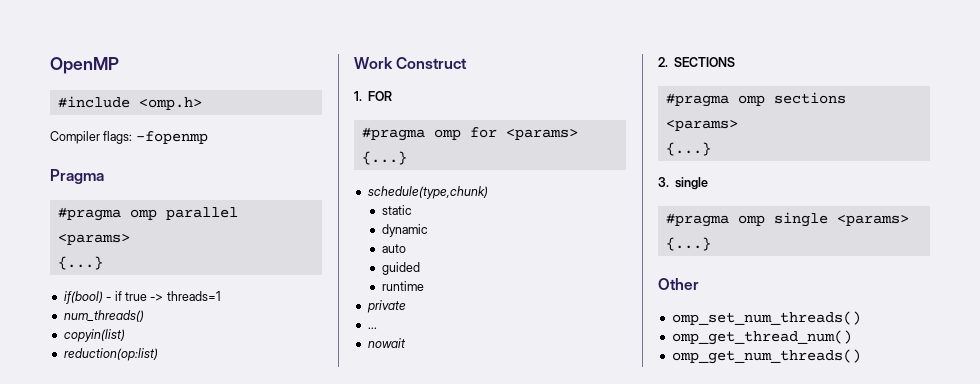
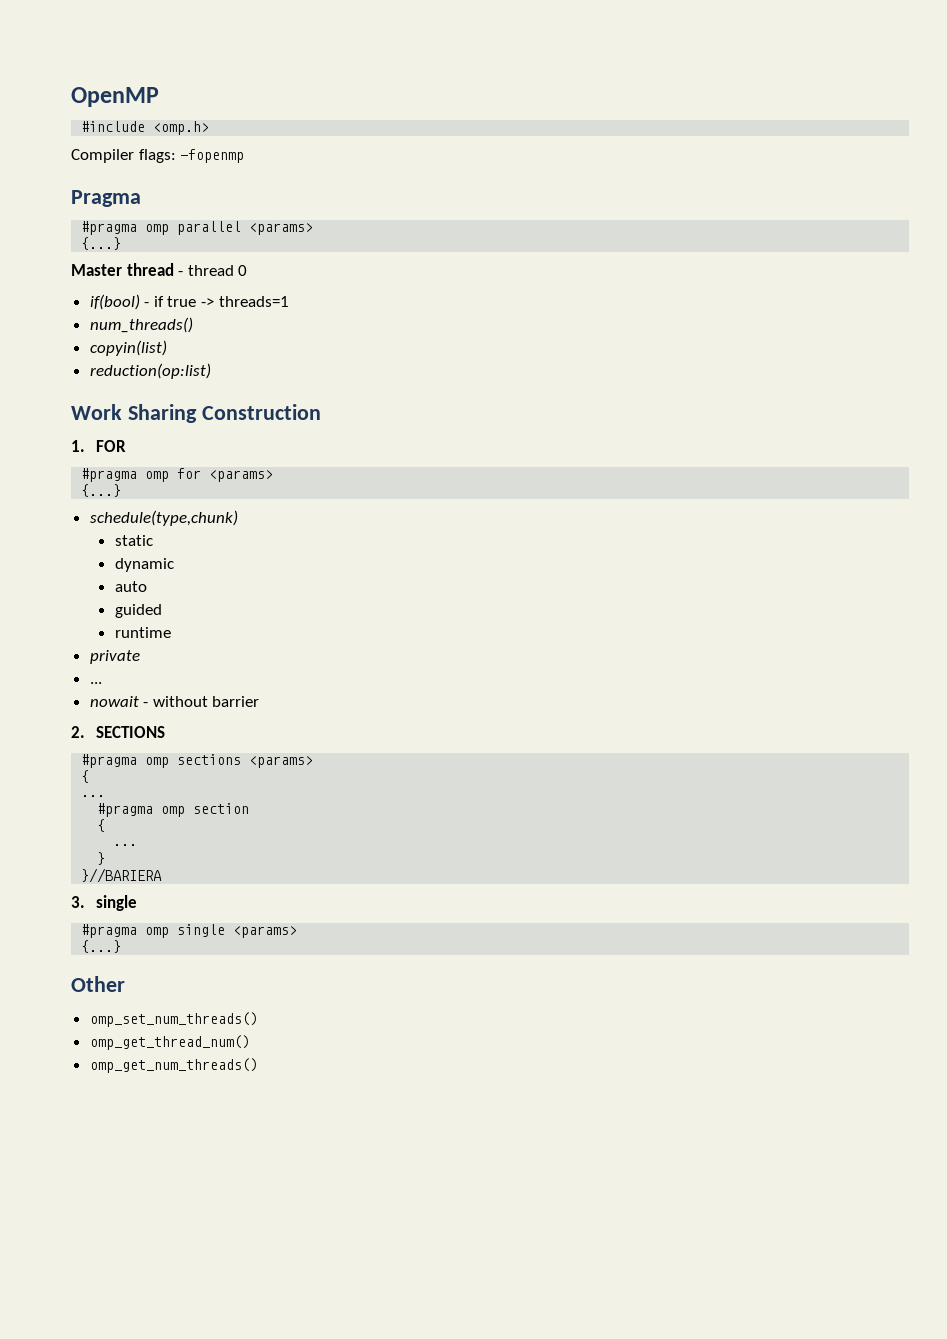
(103, 263) none -> [71,263,248,276] // Master thread - thread 0
[396,57,468,69] Construct -> [127,404,321,423] Sharing Construction
(406, 343) none -> [143,696,260,707] - without barrier
[665,142,711,156] {...} -> [81,770,90,783] [81,795,106,797] [97,803,250,817] [97,819,106,832] [113,844,138,846] [97,852,106,865] [81,868,163,883] { // ... // #pragma omp section // { // ... // } // }//BARIERA

